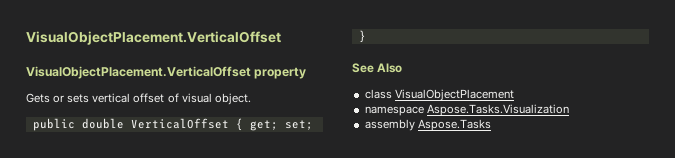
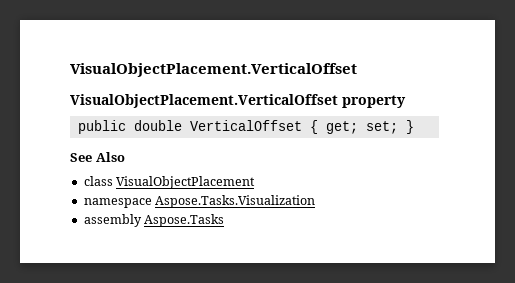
[26,93,251,105] // Gets or sets vertical offset of visual object. -> (406, 101) none

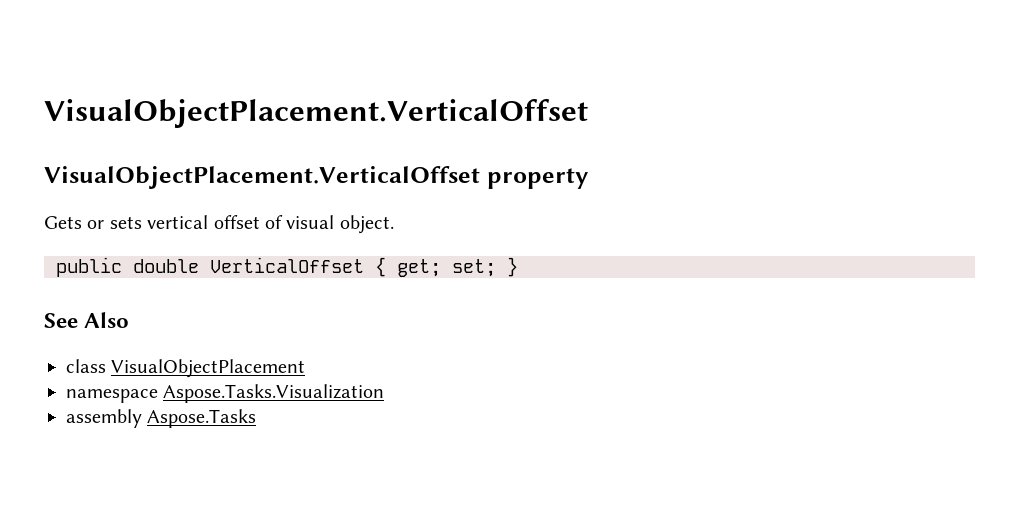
(406, 101) none -> [44,215,394,234] // Gets or sets vertical offset of visual object.

